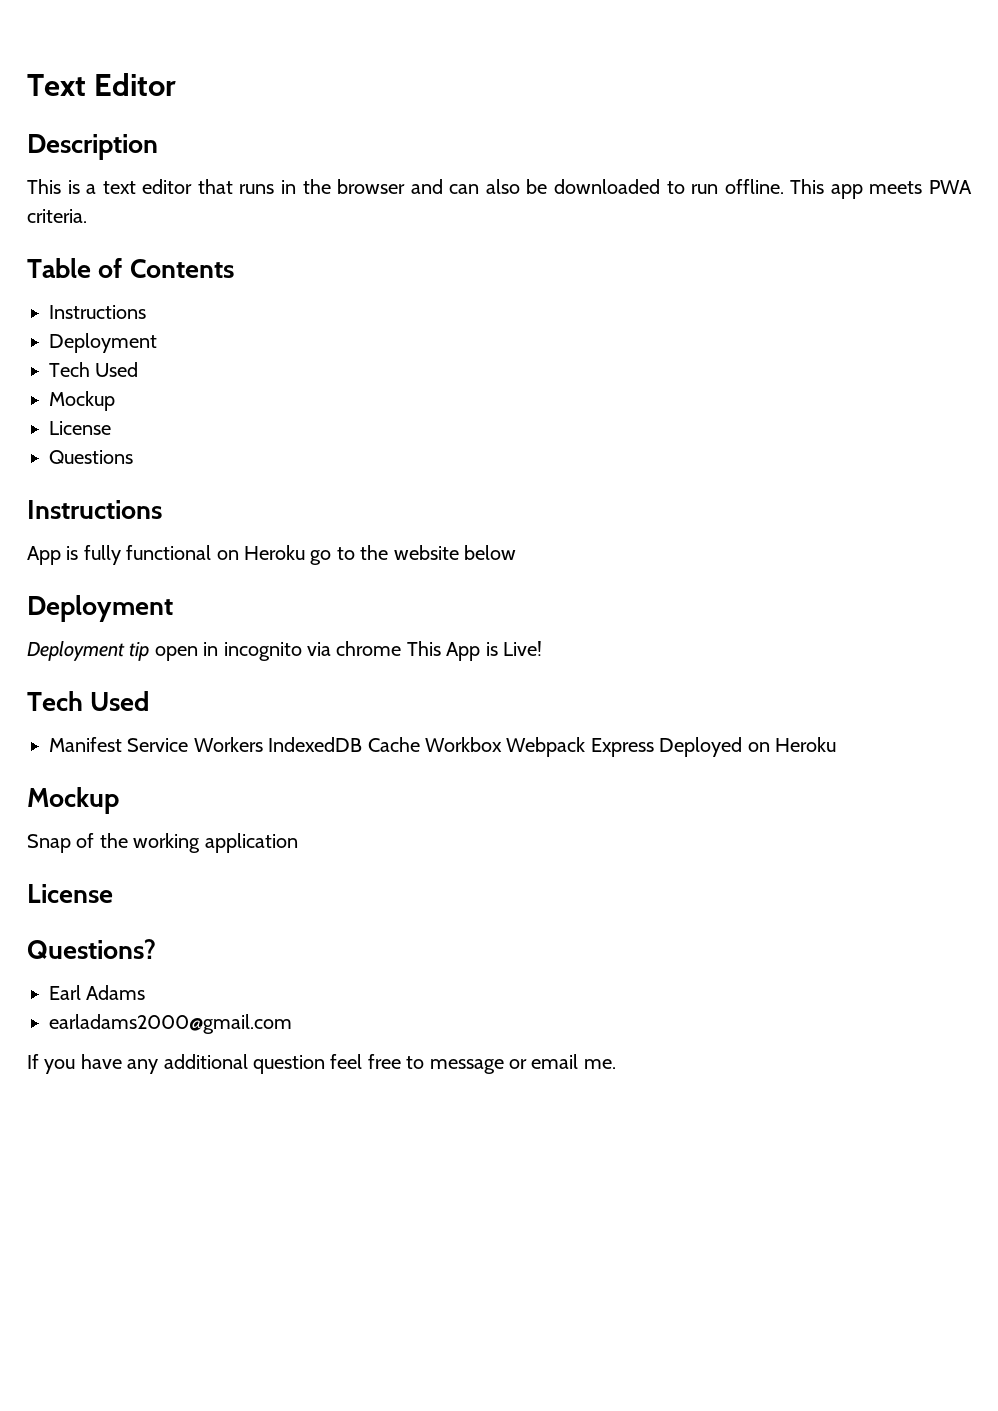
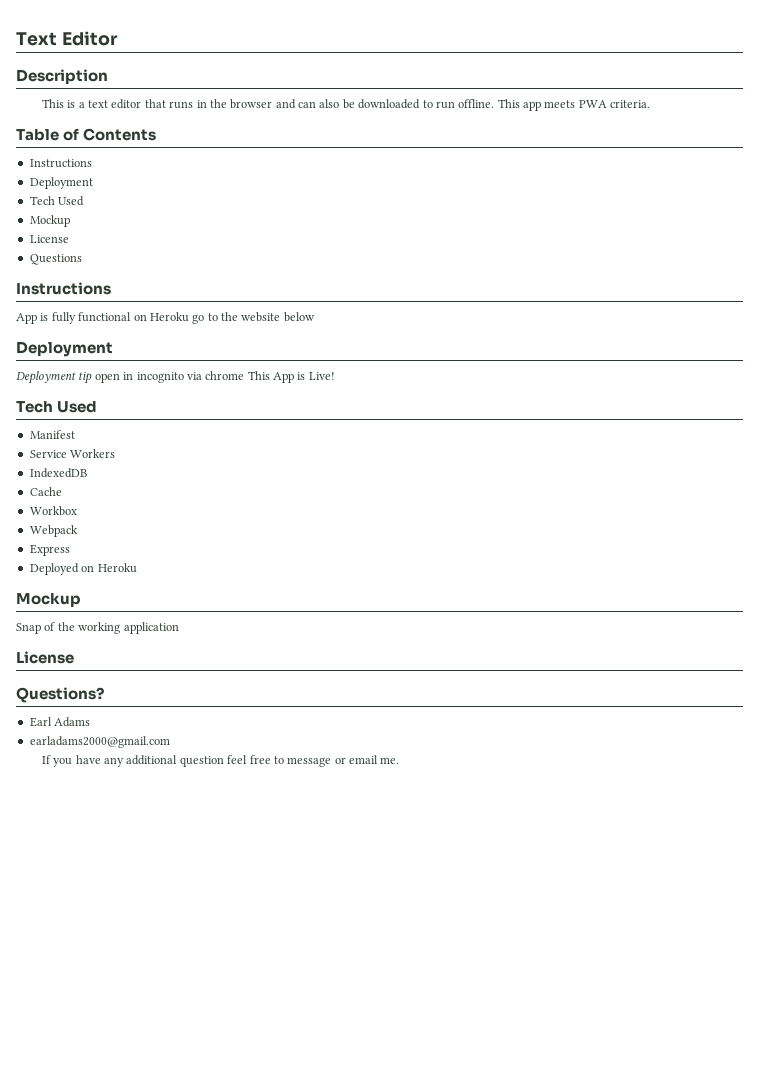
(122, 744) none -> (75, 434) //
(263, 744) none -> (116, 453) //
(363, 744) none -> (87, 473) //
(420, 744) none -> (62, 491) //
(502, 744) none -> (77, 511) //
(586, 747) none -> (78, 531) //
(654, 747) none -> (70, 550) //

